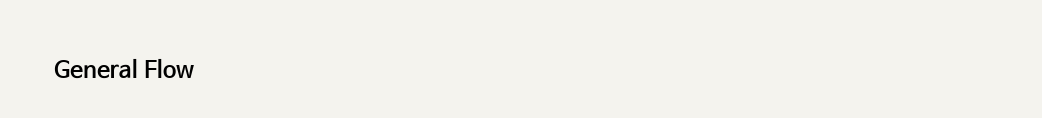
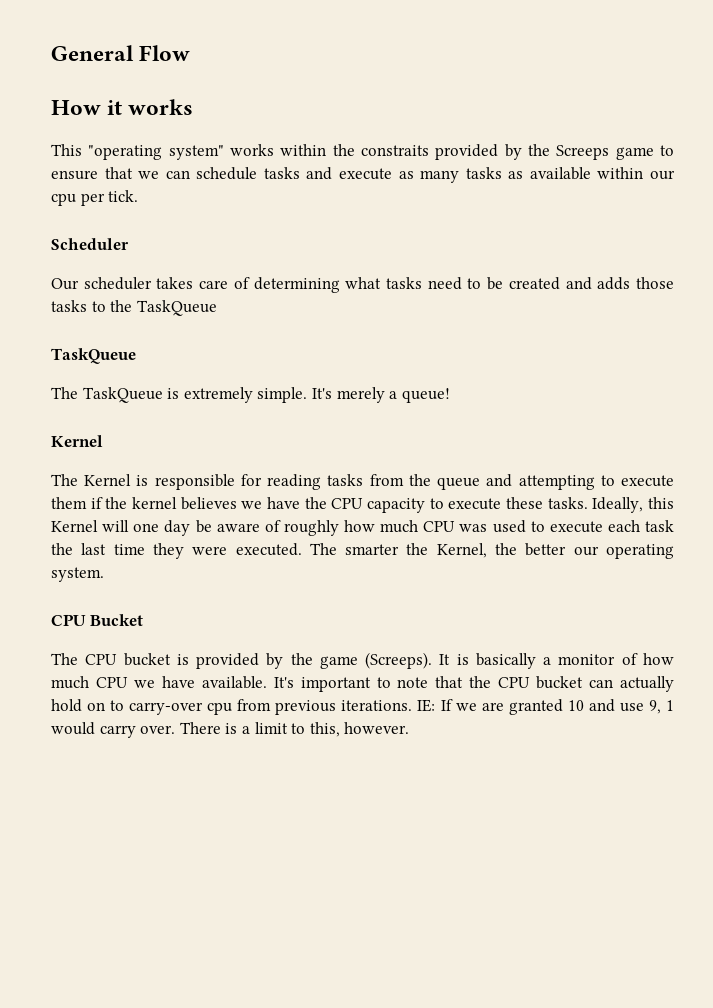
(195, 68) none -> [51,99,194,115] [51,144,674,160] [51,167,675,183] [51,190,139,206] [51,238,129,250] [51,277,674,293] [51,300,217,316] [51,348,136,364] [51,387,450,403] [51,435,103,447] [51,474,674,490] [51,497,674,513] [51,520,674,536] [51,543,674,559] [51,567,104,582] [51,614,143,626] [51,652,674,669] [51,676,675,692] [51,699,674,715] [51,722,410,738] // How it works // This "operating system" works within the constraits provided by the Screeps game to ensure that we can schedule tasks and execute as many tasks as available within our cpu per tick. // Scheduler // Our scheduler takes care of determining what tasks need to be created and adds those tasks to the TaskQueue // TaskQueue // The TaskQueue is extremely simple. It's merely a queue! // Kernel // The Kernel is responsible for reading tasks from the queue and attempting to execute them if the kernel believes we have the CPU capacity to execute these tasks. Ideally, this Kernel will one day be aware of roughly how much CPU was used to execute each task the last time they were executed. The smarter the Kernel, the better our operating system. // CPU Bucket // The CPU bucket is provided by the game (Screeps). It is basically a monitor of how much CPU we have available. It's important to note that the CPU bucket can actually hold on to carry-over cpu from previous iterations. IE: If we are granted 10 and use 9, 1 would carry over. There is a limit to this, however.

